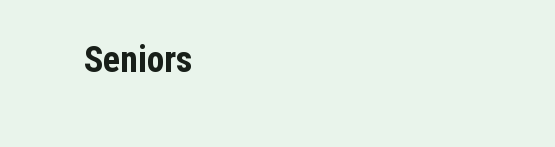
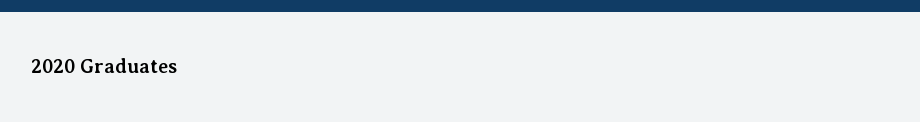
[84,44,192,72] Seniors -> [31,58,178,73] 2020 Graduates

